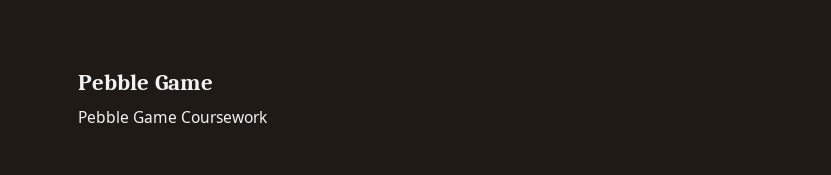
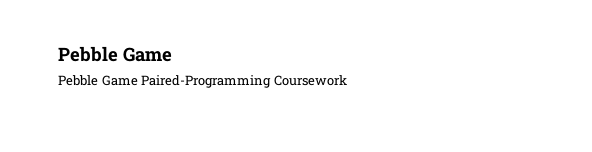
(178, 117) none -> [141,75,272,88] Paired-Programming

